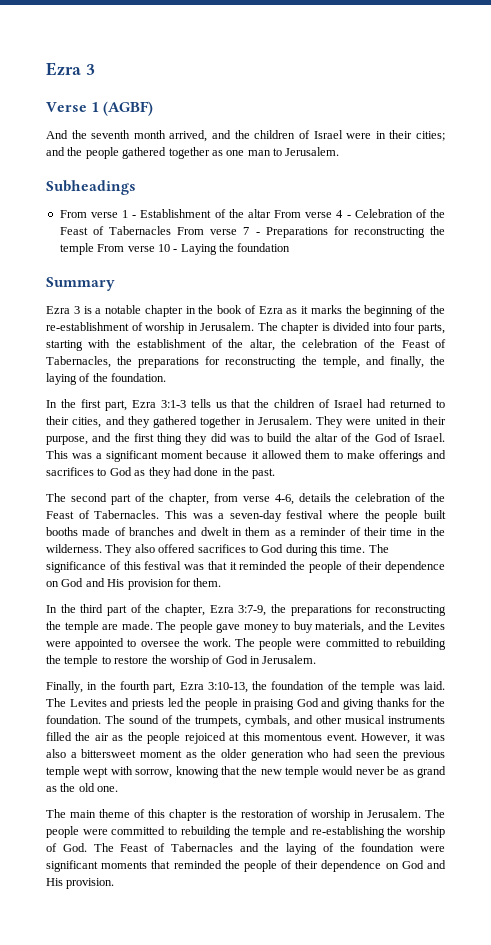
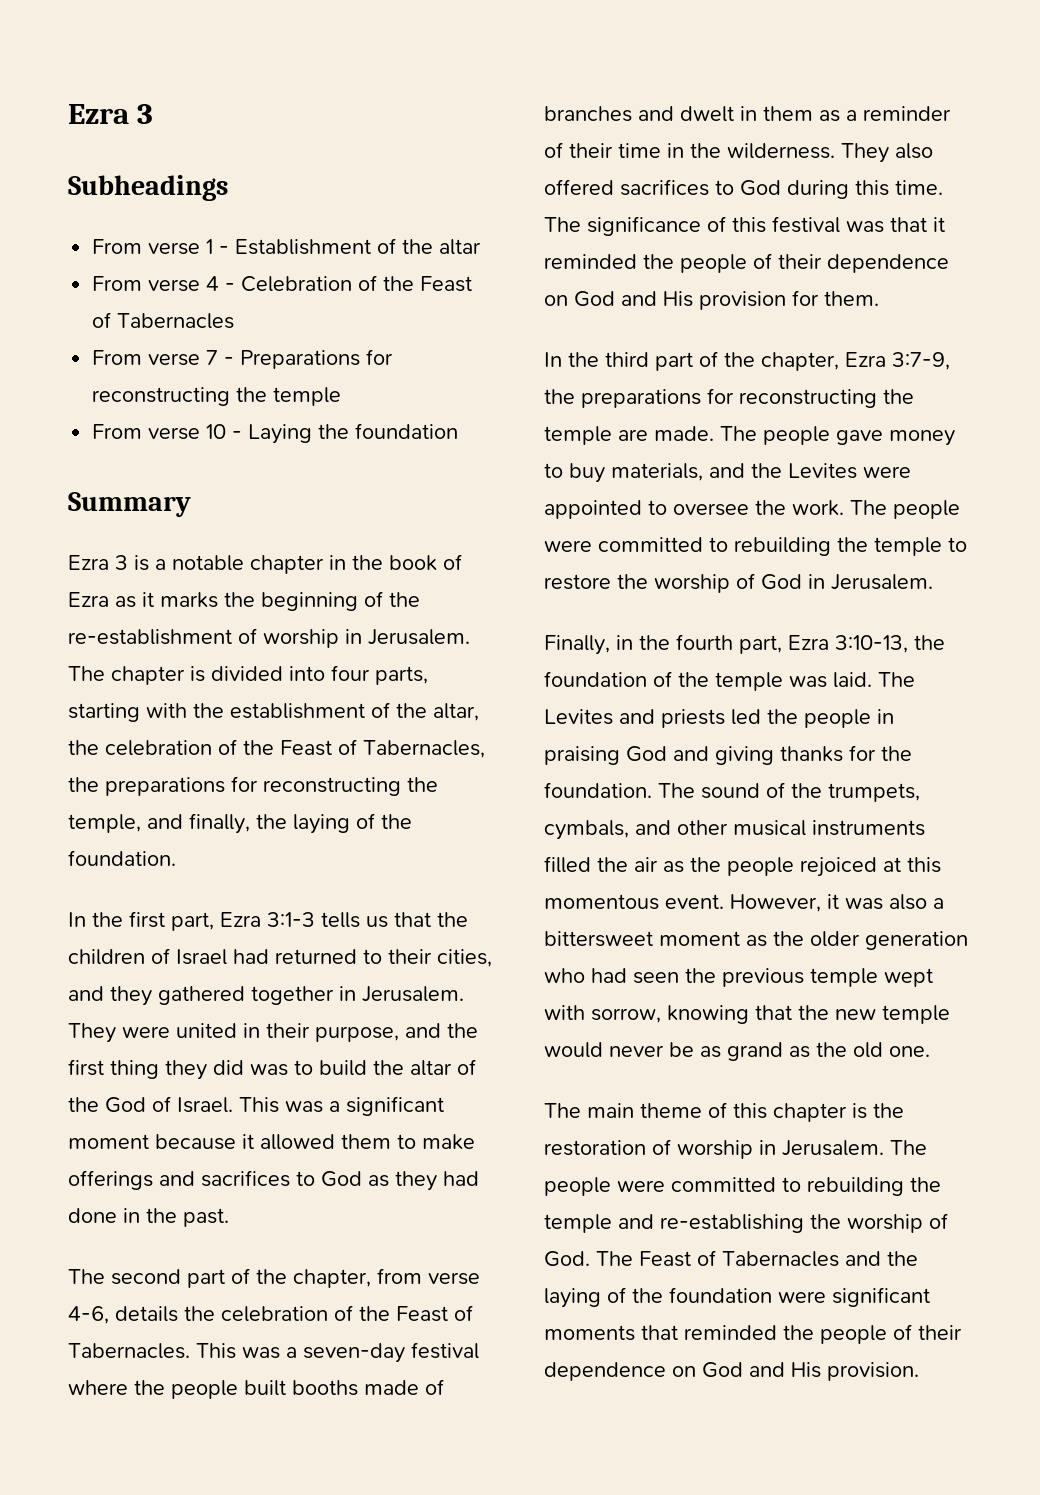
[46,62,95,76] [46,101,154,116] [46,130,446,142] [46,147,340,159] Ezra 3 // Verse 1 (AGBF) // And the seventh month arrived, and the children of Israel were in their cities; and the people gathered together as one man to Jerusalem. -> [68,104,154,124] Ezra 3
(271, 213) none -> (482, 247) //
(171, 230) none -> (235, 321) //
(94, 249) none -> (342, 396) //

